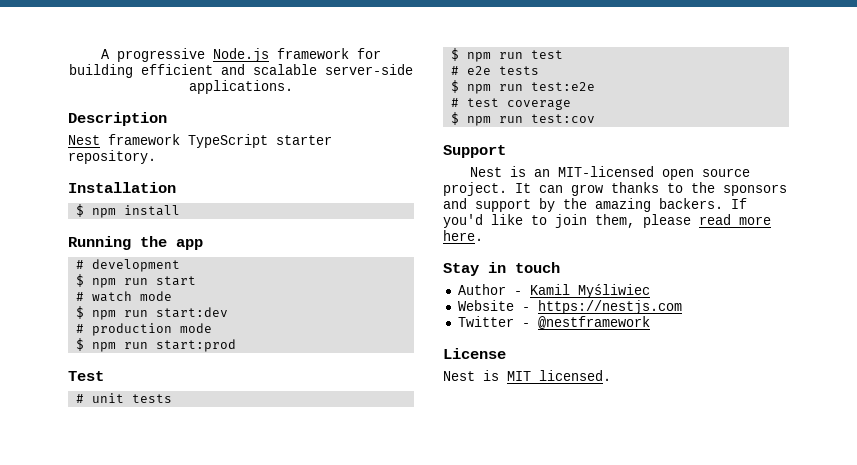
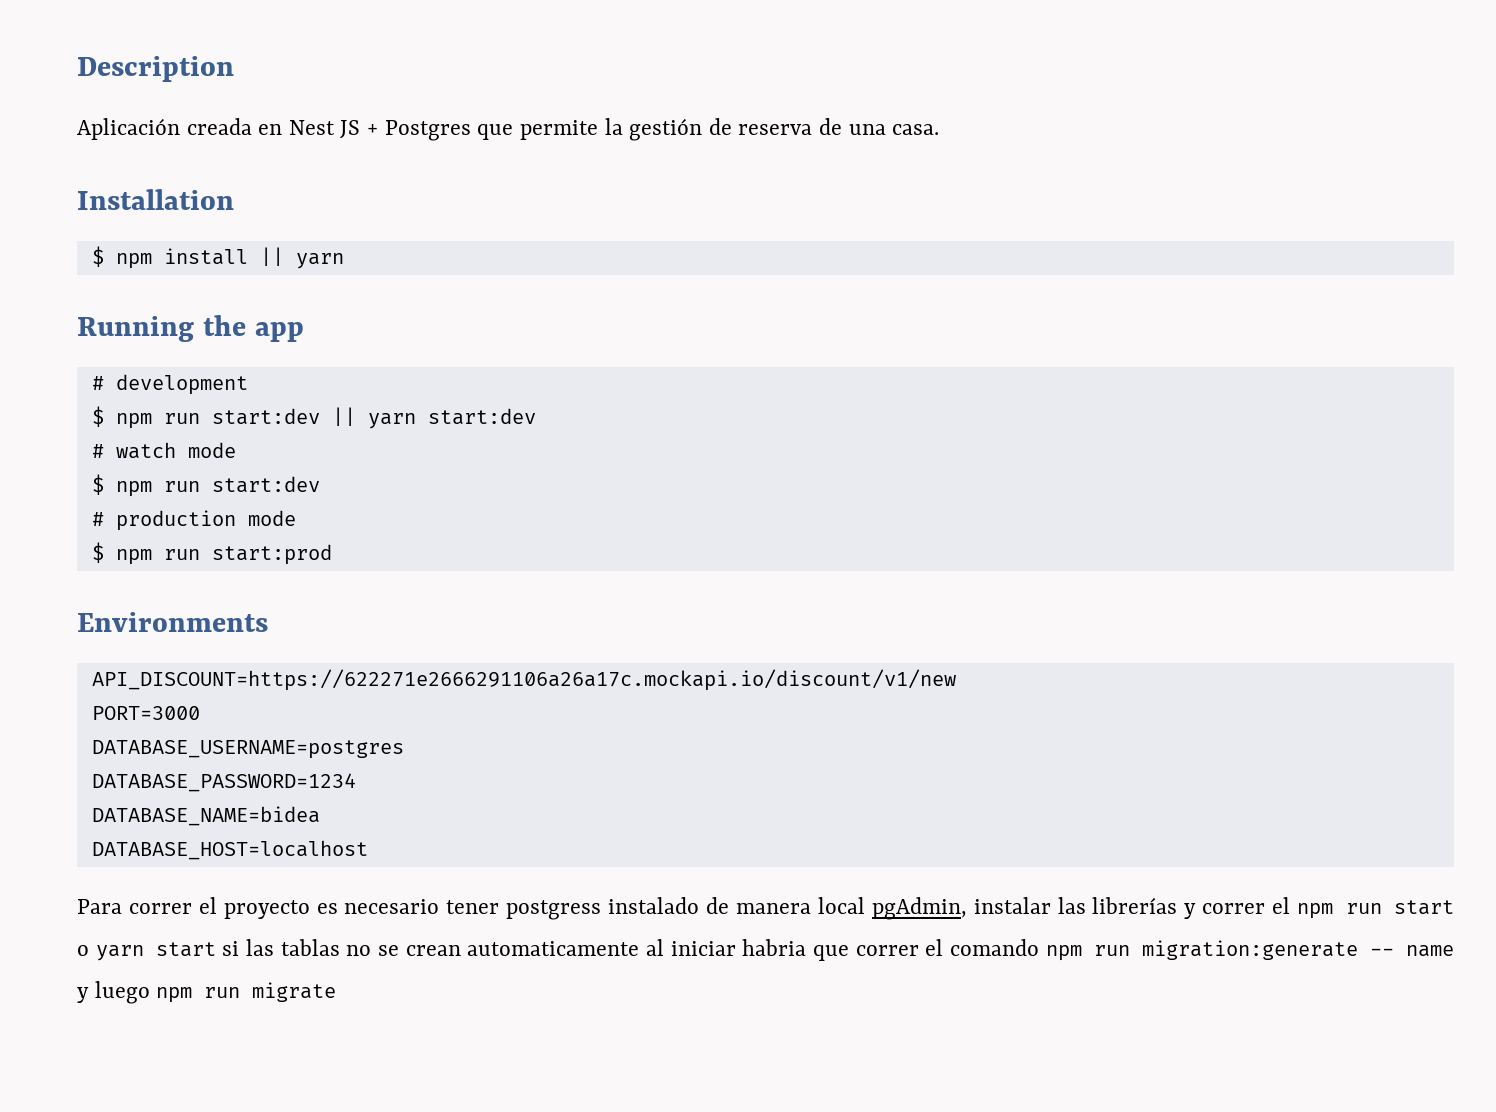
[101,48,381,62] [69,64,413,78] [189,80,293,94] [68,112,167,126] [68,134,332,148] [68,150,156,164] A progressive Node.js framework for building efficient and scalable server-side applications. // Description // Nest framework TypeScript starter repository. -> [77,56,234,82] [77,118,940,141] Description // Aplicación creada en Nest JS + Postgres que permite la gestión de reserva de una casa.
(181, 210) none -> [259,247,344,269] || yarn
[156,276,197,286] start -> [211,407,536,429] start:dev || yarn start:dev
[68,371,104,381] [76,393,173,403] [451,48,564,62] [451,66,540,75] [451,80,596,94] [451,98,572,110] [451,112,596,126] [443,145,506,158] [469,166,750,180] [443,182,787,196] [443,198,747,212] [443,214,771,228] [443,230,483,241] [443,262,560,276] [457,284,650,298] [457,300,682,314] [457,316,650,329] [443,348,506,359] [443,370,611,381] Test // # unit tests // $ npm run test // # e2e tests // $ npm run test:e2e // # test coverage // $ npm run test:cov // Support // Nest is an MIT-licensed open source project. It can grow thanks to the sponsors and support by the amazing backers. If you'd like to join them, please read more here. // Stay in touch // Author - Kamil Myśliwiec // Website - https://nestjs.com // Twitter - @nestframework // License // Nest is MIT licensed. -> [77,612,268,632] [91,669,956,691] [91,706,200,720] [91,740,404,759] [91,773,356,792] [91,806,320,826] [91,840,368,860] [77,897,1455,920] [77,939,1455,961] [77,981,337,1004] Environments // API_DISCOUNT=https://622271e2666291106a26a17c.mockapi.io/discount/v1/new // PORT=3000 // DATABASE_USERNAME=postgres // DATABASE_PASSWORD=1234 // DATABASE_NAME=bidea // DATABASE_HOST=localhost // Para correr el proyecto es necesario tener postgress instalado de manera local pgAdmin, instalar las librerías y correr el npm run start o yarn start si las tablas no se crean automaticamente al iniciar habria que correr el comando npm run migration:generate -- name y luego npm run migrate

